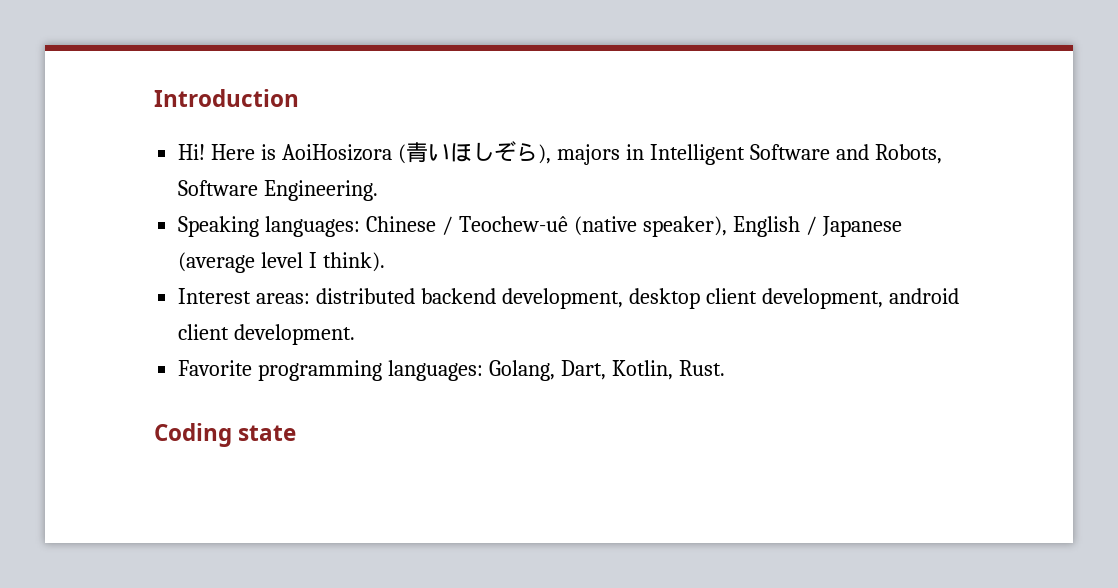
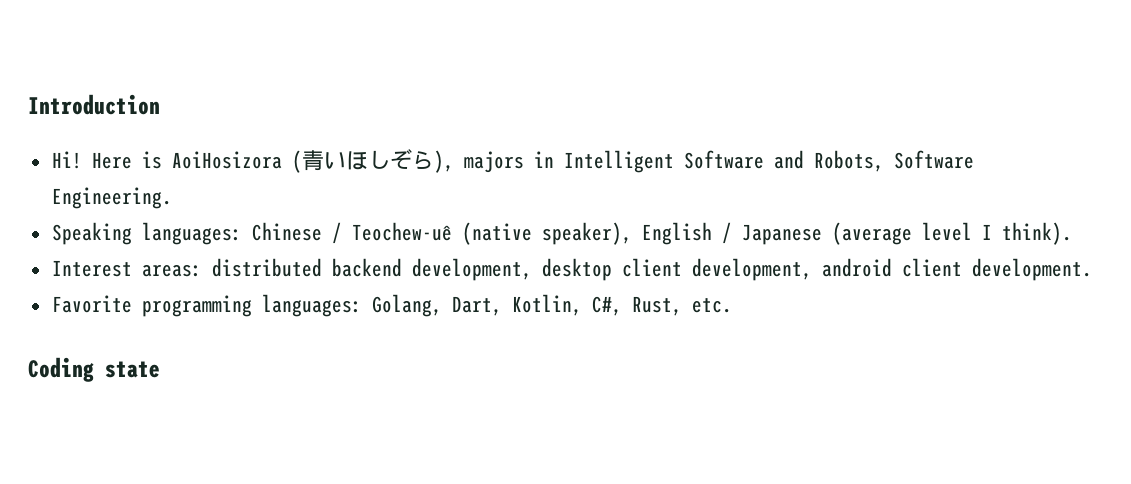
[678,360,725,376] Rust. -> [591,296,732,316] C#, Rust, etc.

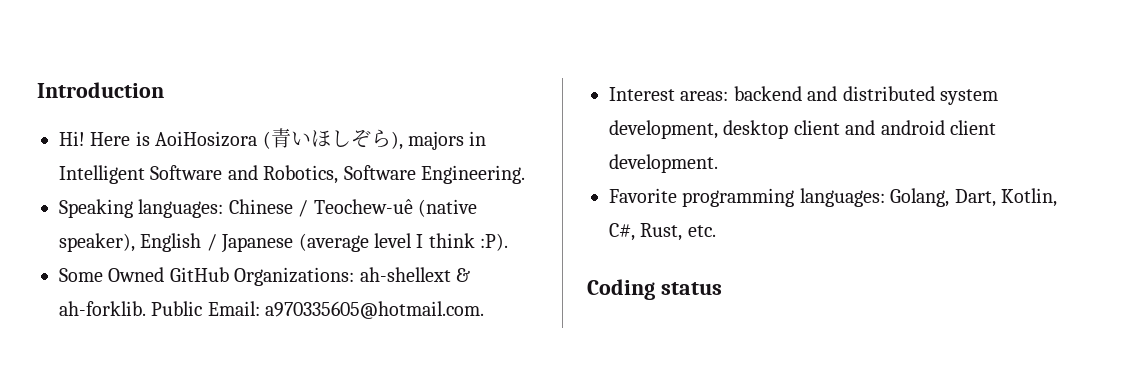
[813,150,884,172] Robots, -> [263,165,339,184] Robotics,
[1001,222,1072,245] [51,258,402,277] think). // Interest areas: distributed backend -> [428,233,509,251] [59,267,470,286] [59,301,485,319] [609,86,998,105] think :P). // Some Owned GitHub Organizations: ah-shellext & ah-forklib. Public Email: a970335605@hotmail.com. // Interest areas: backend and distributed system
[691,258,812,281] development, -> [845,120,876,135] and
[105,361,160,378] state -> [660,282,722,295] status

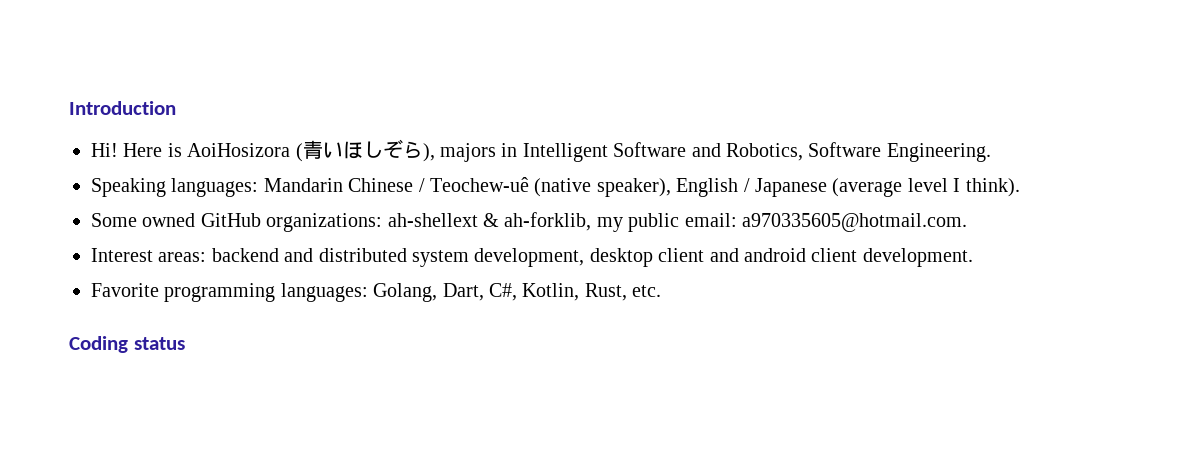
(224, 208) none -> [263,178,343,192] Mandarin
[428,233,509,251] think :P). -> [965,178,1020,197] think).
[108,267,470,286] [59,301,260,316] Owned GitHub Organizations: ah-shellext & ah-forklib. Public Email: -> [142,212,737,232] owned GitHub organizations: ah-shellext & ah-forklib, my public email:
[1001,188,1057,207] [609,223,635,241] Kotlin, C#, -> [488,283,580,301] C#, Kotlin,

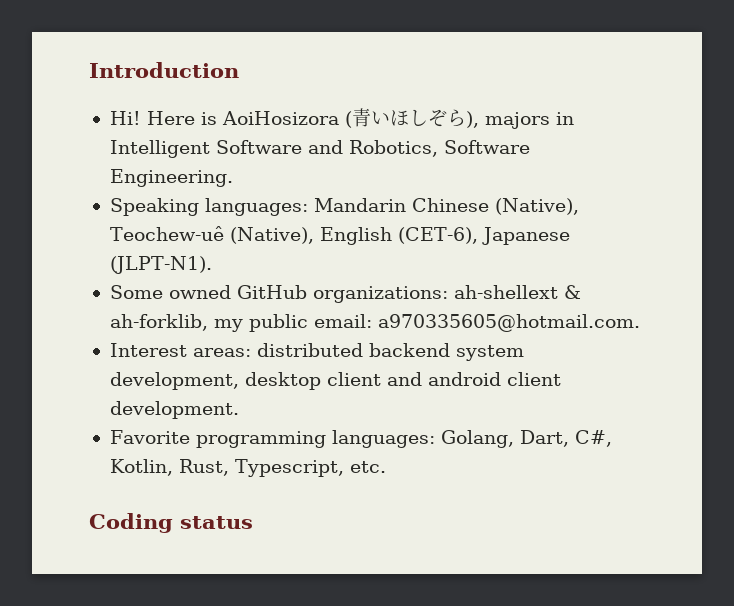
[418,177,1020,197] / Teochew-uê (native speaker), English / Japanese (average level I think). -> [494,198,579,215] [109,226,570,245] [109,256,212,274] (Native), Teochew-uê (Native), English (CET-6), Japanese (JLPT-N1).
[211,248,407,262] backend and distributed -> [256,343,450,357] distributed backend
(627, 292) none -> [234,459,344,477] Typescript,

